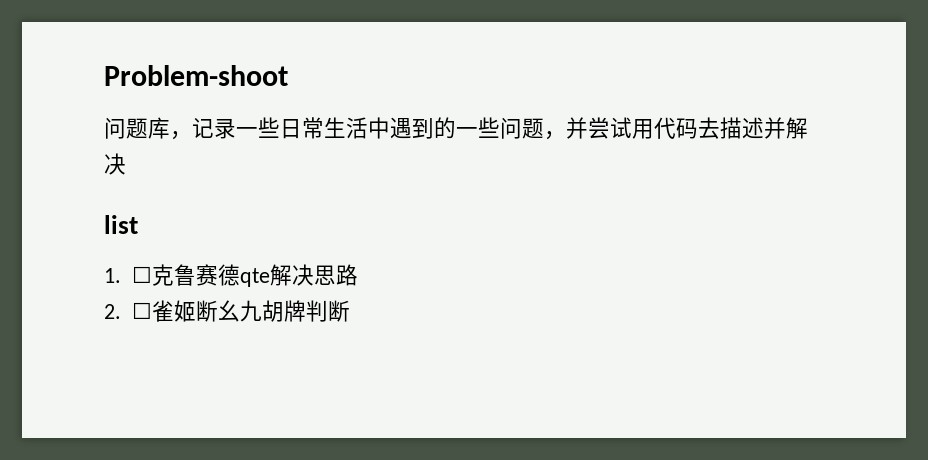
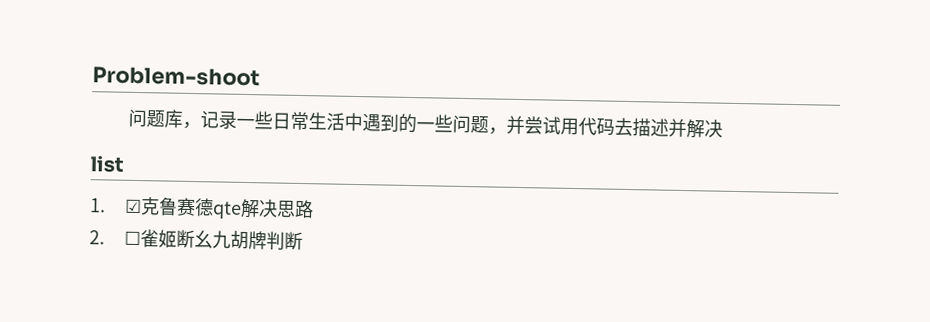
[131,266,152,283] ☐ -> [123,198,142,214] ☑

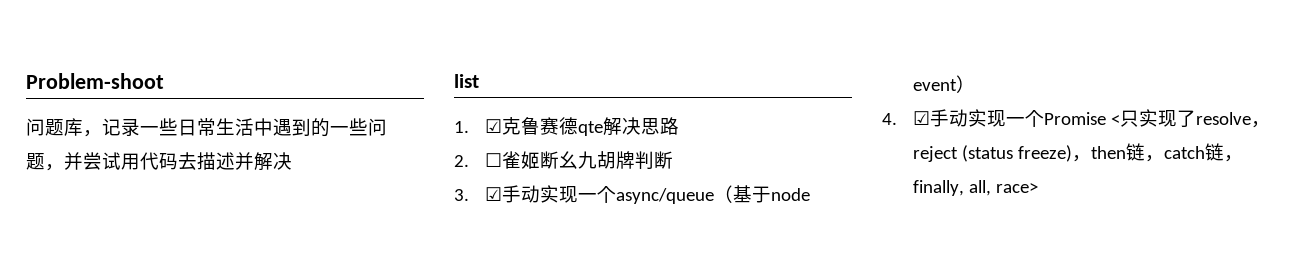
(303, 241) none -> [454,185,811,204] [913,75,976,93] [882,109,1271,128] [913,143,1244,162] [913,180,1039,196] // 3. ☑手动实现一个async/queue（基于node event） // 4. ☑手动实现一个Promise <只实现了resolve，reject (status freeze)，then链，catch链，finally, all, race>

